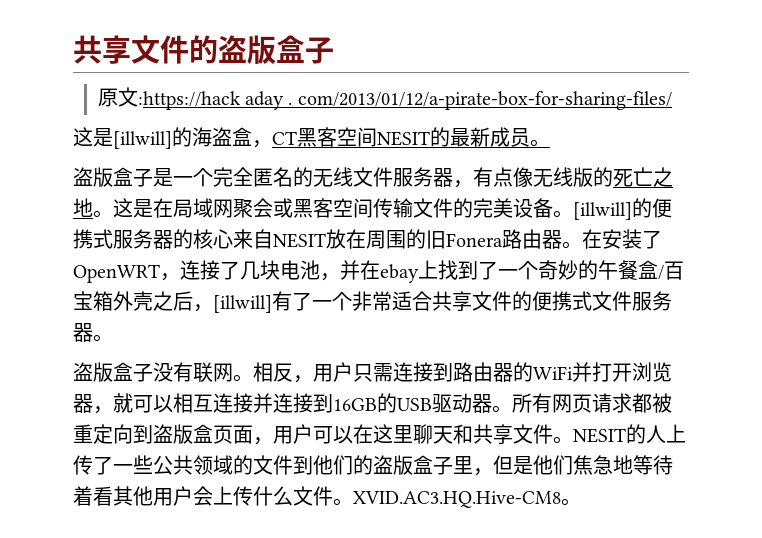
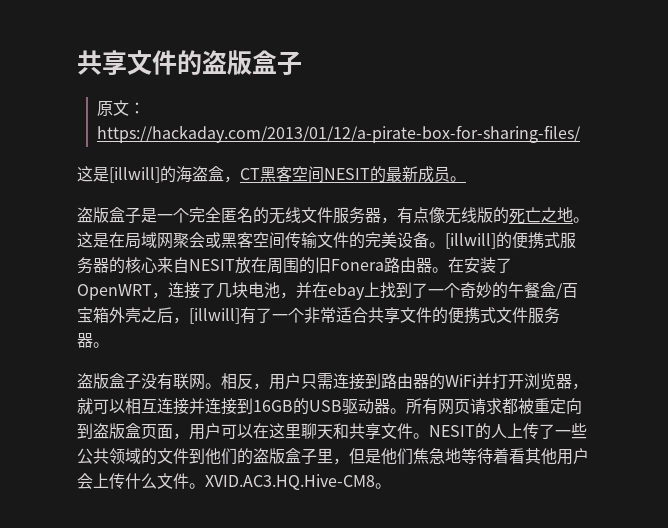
[137,91,672,110] :https://hack aday . com/2013/01/12/a-pirate-box-for-sharing-files/ -> [129,102,146,114] [97,125,582,143] ：https://hackaday.com/2013/01/12/a-pirate-box-for-sharing-files/

